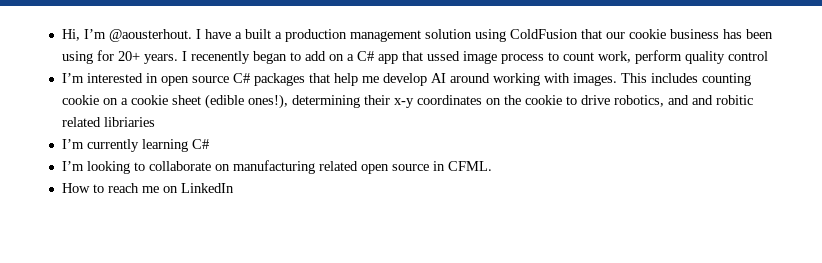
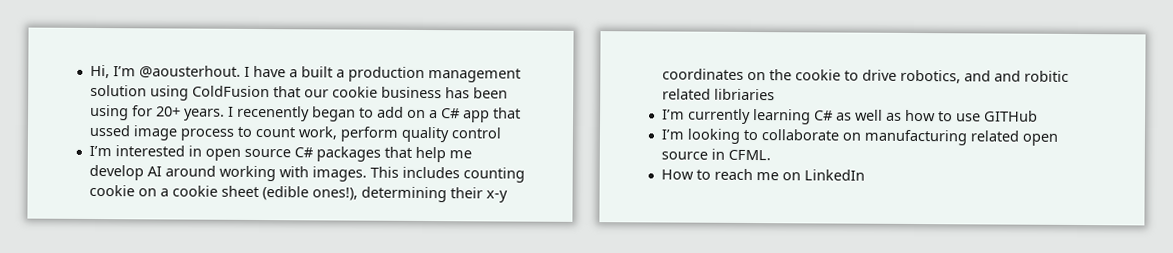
(209, 144) none -> [835,109,1038,122] as well as how to use GITHub

